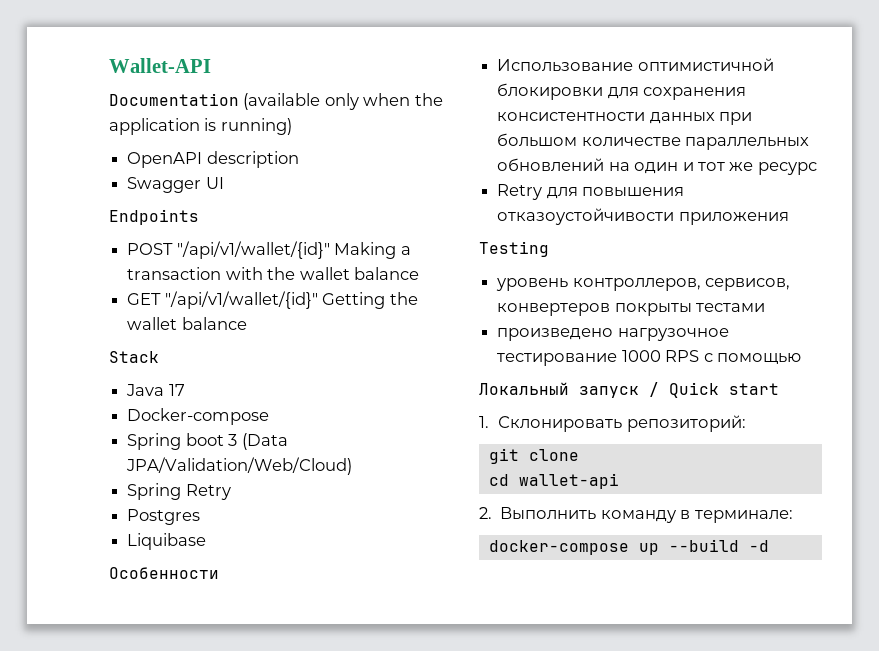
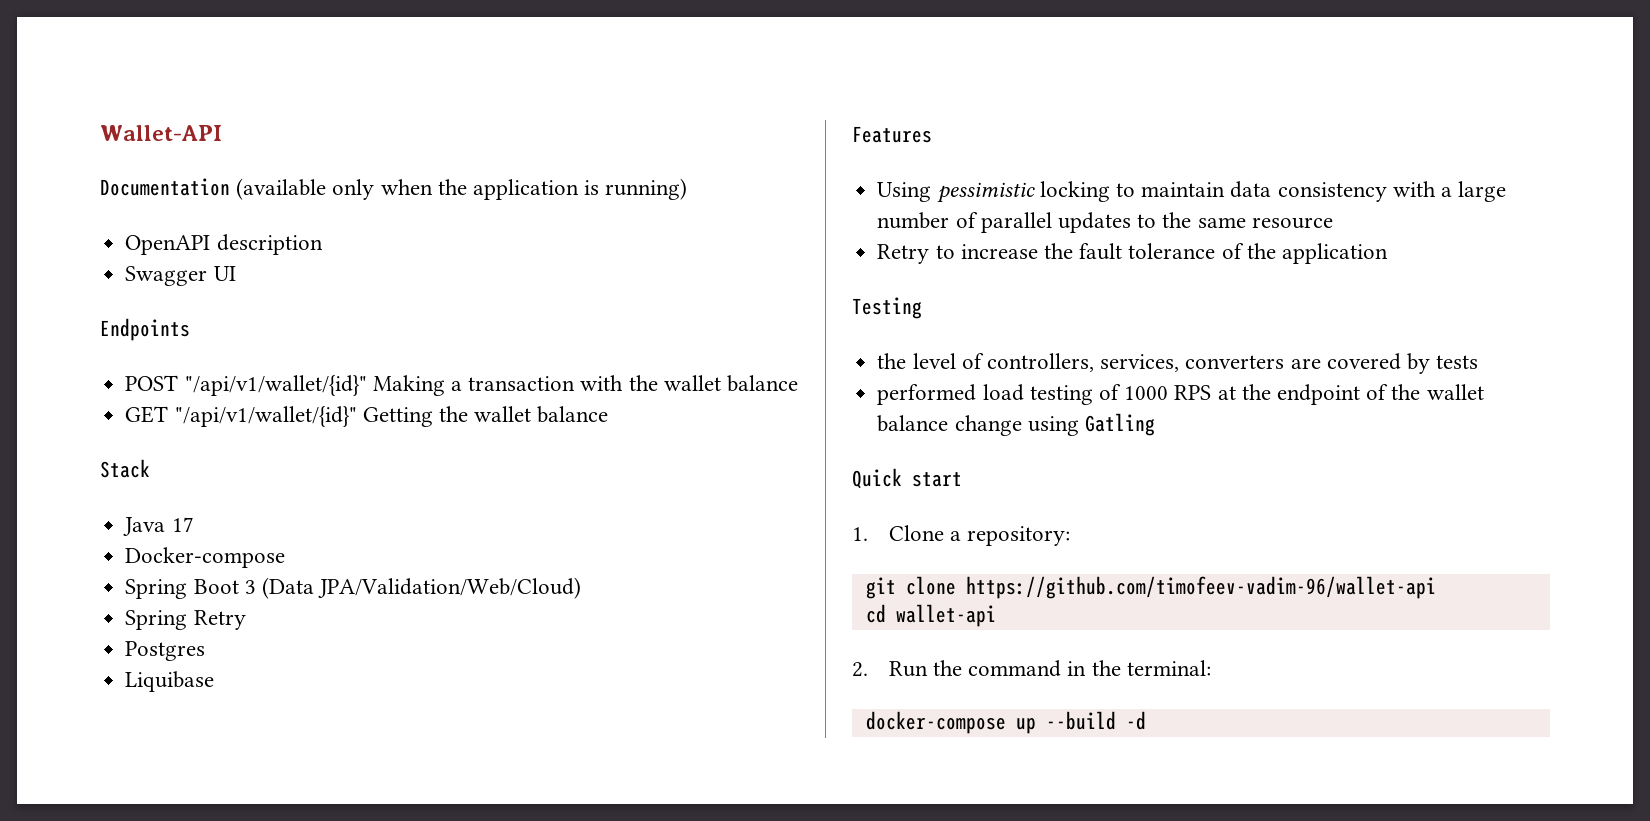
[185,433,224,446] boot -> [193,579,239,594] Boot
[109,567,219,579] [497,58,774,72] [497,83,747,100] [497,112,753,125] [497,133,810,150] [497,158,817,175] [497,184,685,200] [497,208,789,225] [479,241,549,257] [496,278,791,291] [497,303,766,316] [497,328,729,341] [497,350,801,366] [479,382,659,398] Особенности // Использование оптимистичной блокировки для сохранения консистентности данных при большом количестве параллельных обновлений на один и тот же ресурс // Retry для повышения отказоустойчивости приложения // Testing // уровень контроллеров, сервисов, конвертеров покрыты тестами // произведено нагрузочное тестирование 1000 RPS с помощью // Локальный запуск / -> [852,126,932,143] [877,181,1507,203] [877,212,1333,233] [877,243,1388,264] [852,297,922,319] [877,353,1479,374] [877,384,1484,405] [877,413,1155,436] Features // Using pessimistic locking to maintain data consistency with a large number of parallel updates to the same resource // Retry to increase the fault tolerance of the application // Testing // the level of controllers, services, converters are covered by tests // performed load testing of 1000 RPS at the endpoint of the wallet balance change using Gatling //
[498,415,746,432] Склонировать репозиторий: -> [888,525,1071,546] Clone a repository:
(579, 455) none -> [965,576,1436,599] https://github.com/timofeev-vadim-96/wallet-api
[500,507,793,523] Выполнить команду в терминале: -> [888,660,1211,677] Run the command in the terminal:

